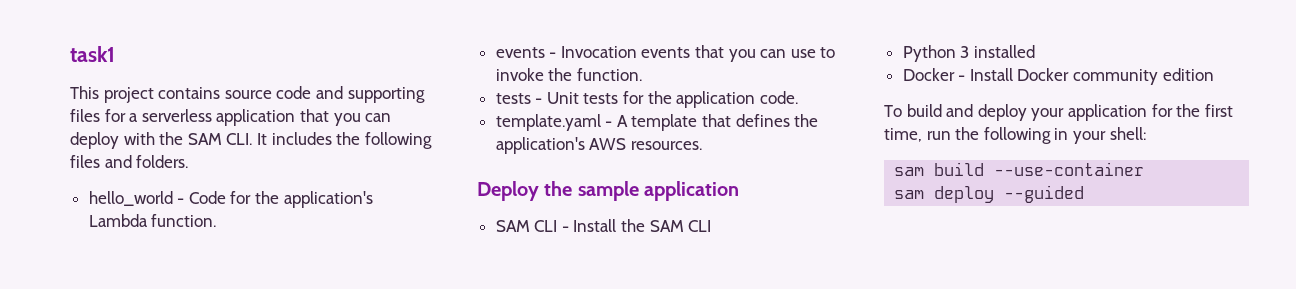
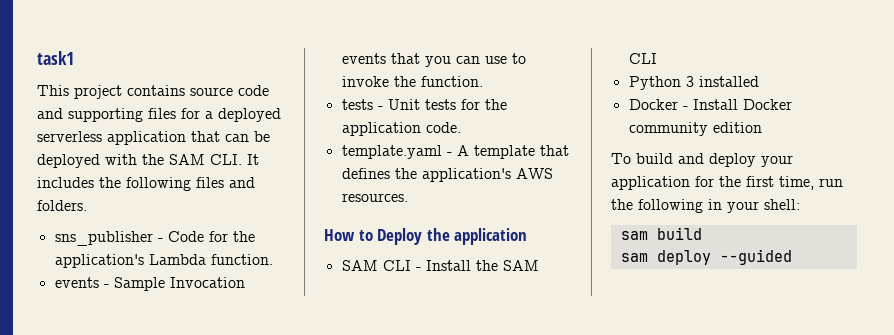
(139, 117) none -> [218,108,281,122] deployed
[333,113,392,126] [70,132,119,149] you can deploy -> [225,131,270,142] [37,154,100,168] can be deployed
[88,191,173,206] hello_world -> [54,231,153,246] sns_publisher
(557, 55) none -> [113,277,165,291] Sample
(702, 145) none -> [324,229,373,241] How to
[577,181,639,201] sample -> (450, 234) none
[994,162,1145,176] --use-container -> (702, 233) none

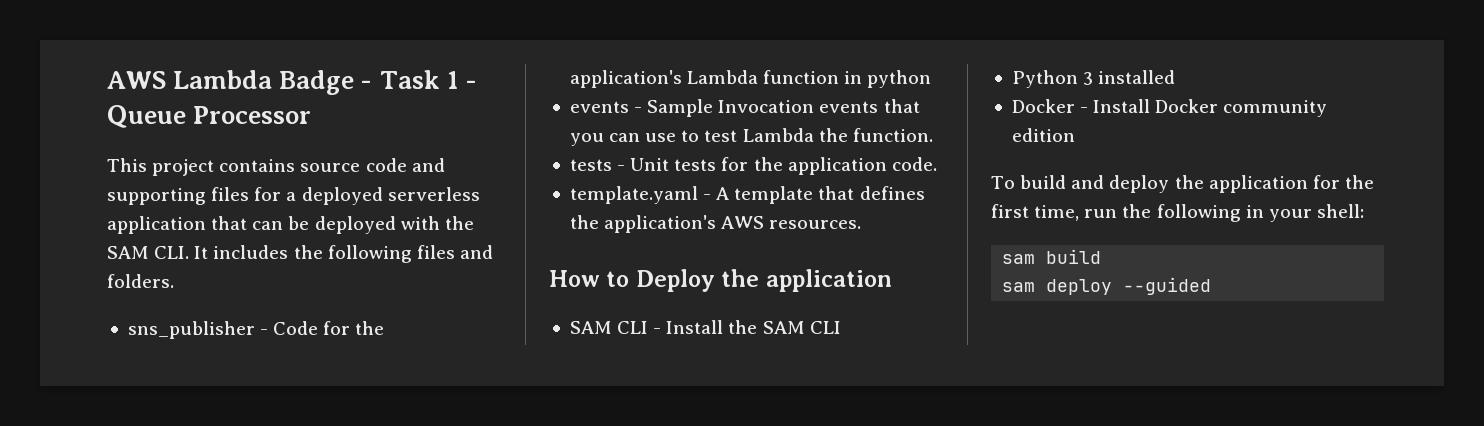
[37,51,74,65] task1 -> [107,70,477,95] [107,105,312,128] AWS Lambda Badge - Task 1 - Queue Processor
[210,254,273,265] function. -> [763,70,932,88] function in python
[341,76,389,87] invoke -> [704,128,814,142] test Lambda
[761,155,793,167] your -> [1174,175,1204,189] the

